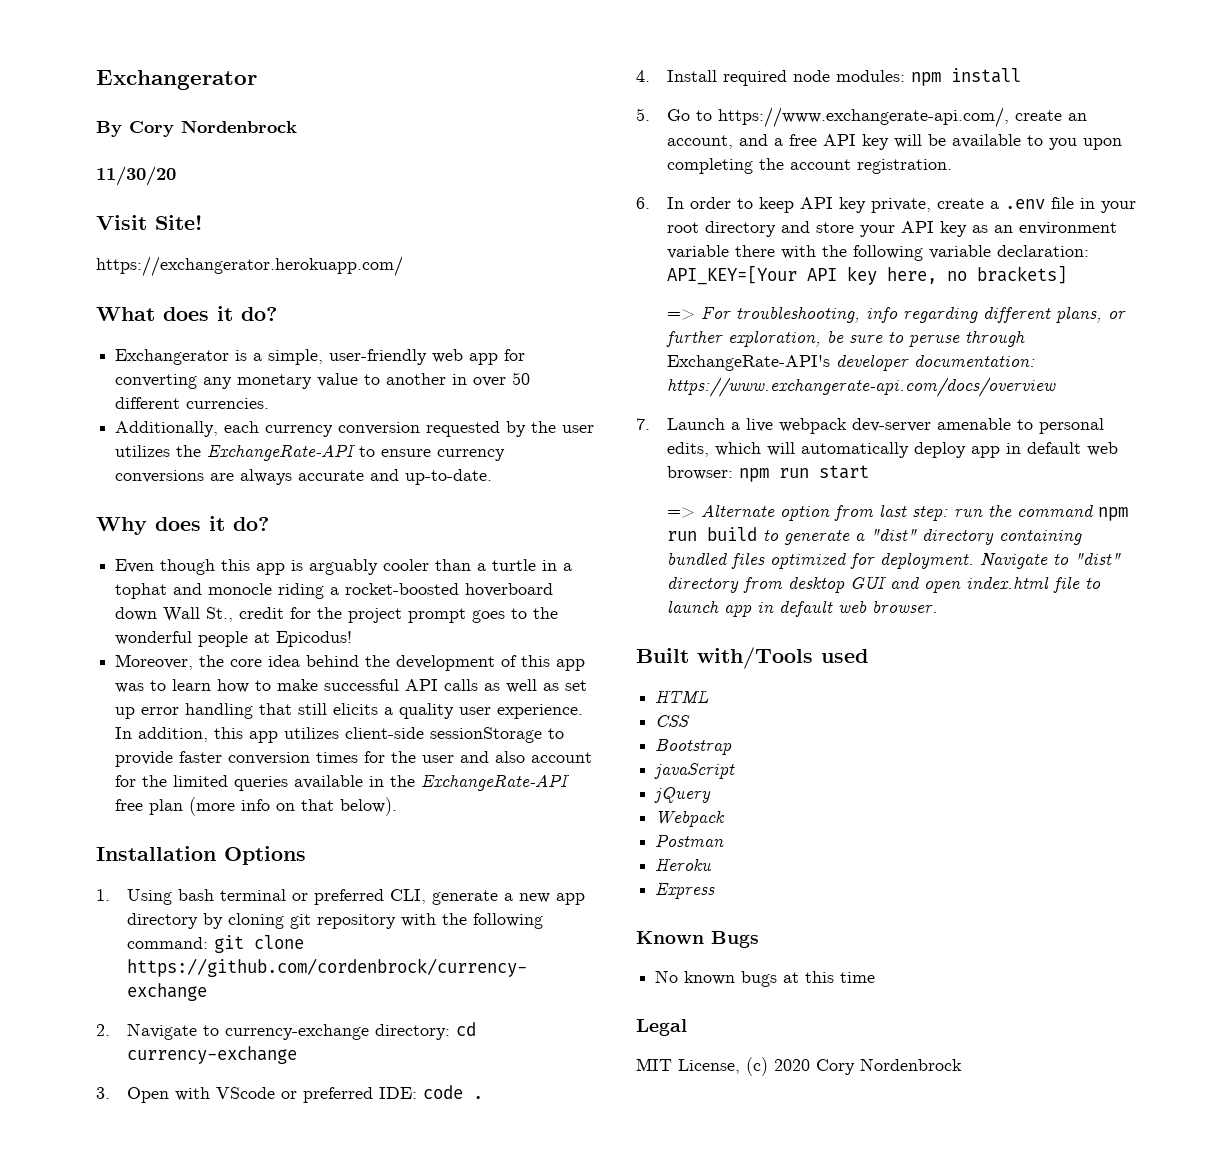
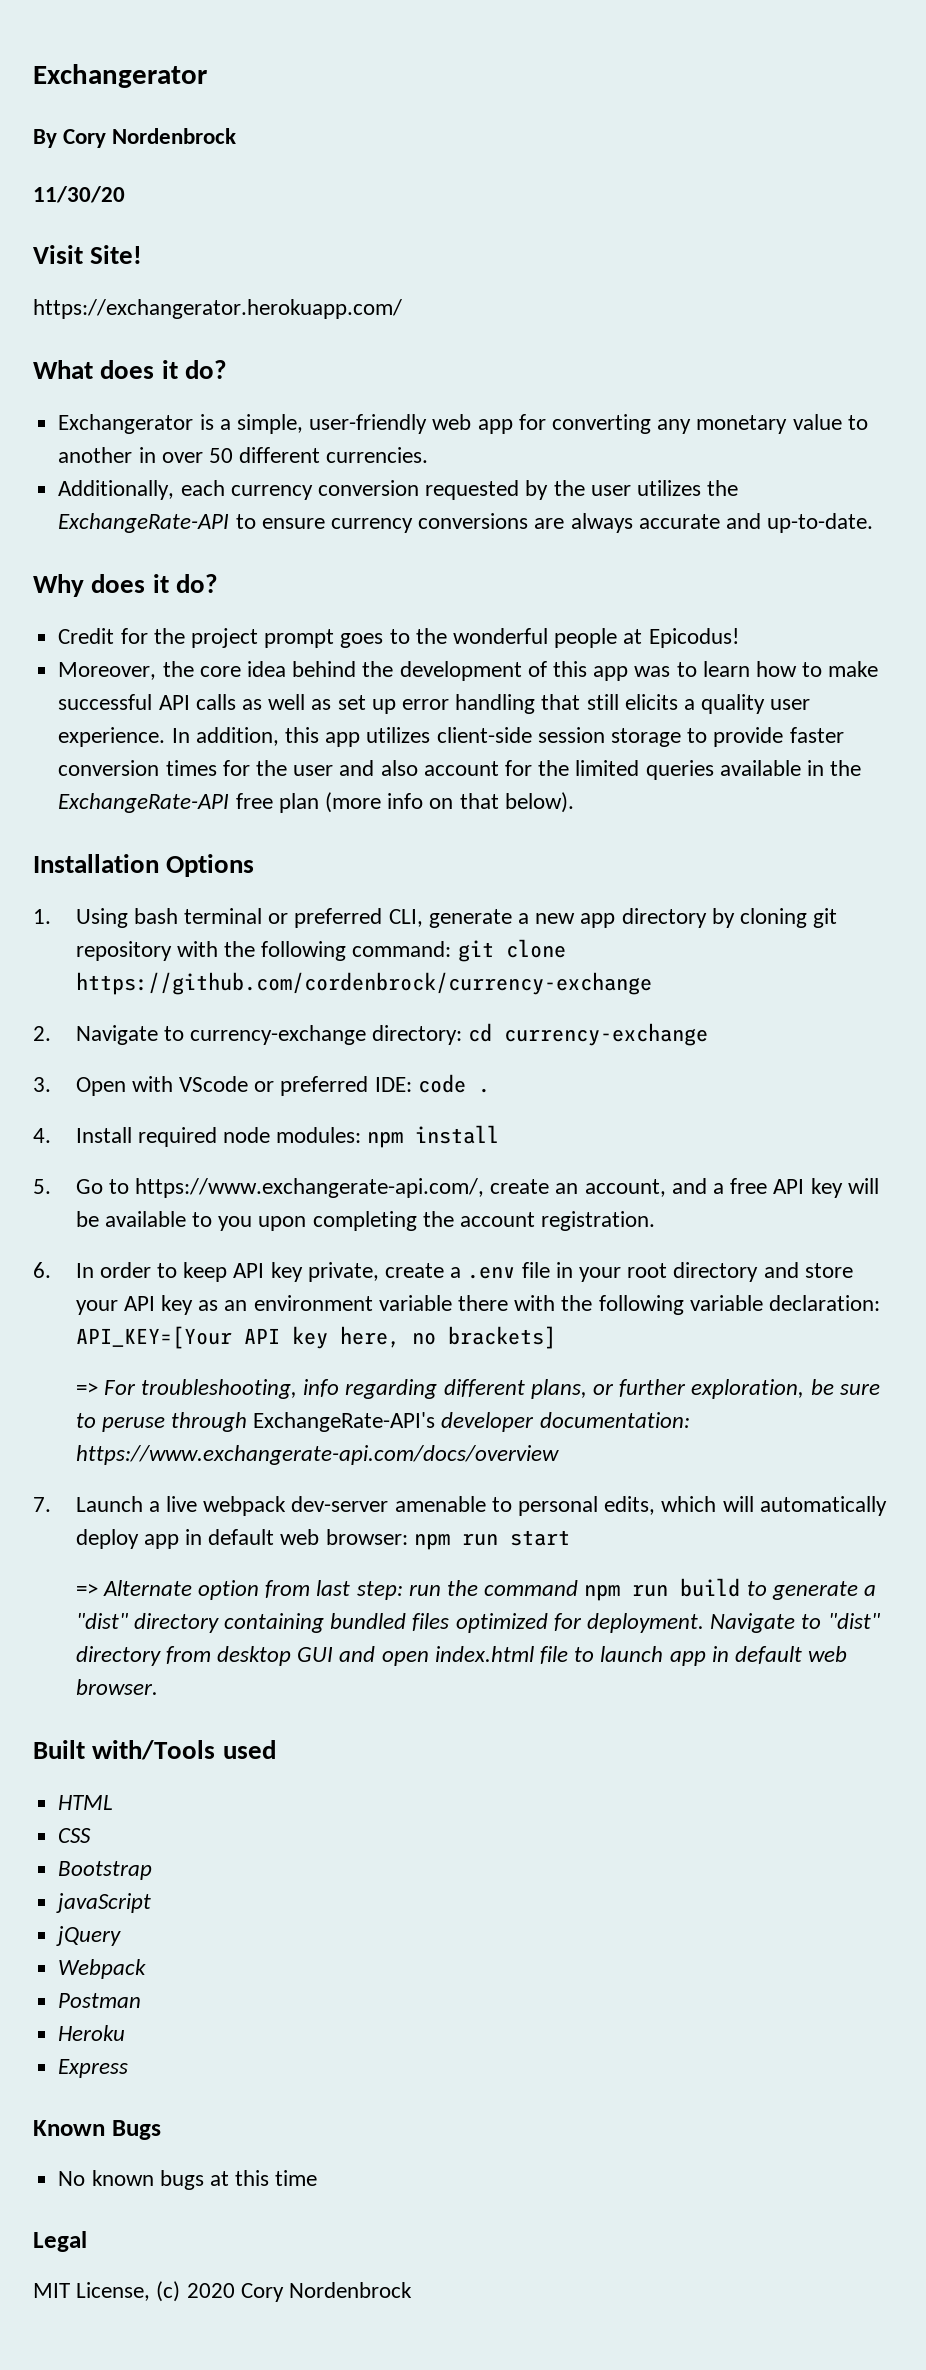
[115,559,573,575] [115,583,554,599] [115,607,285,622] Even though this app is arguably cooler than a turtle in a tophat and monocle riding a rocket-boosted hoverboard down Wall St., credit -> [58,628,115,644] Credit
[430,727,543,743] sessionStorage -> [537,727,681,747] session storage

